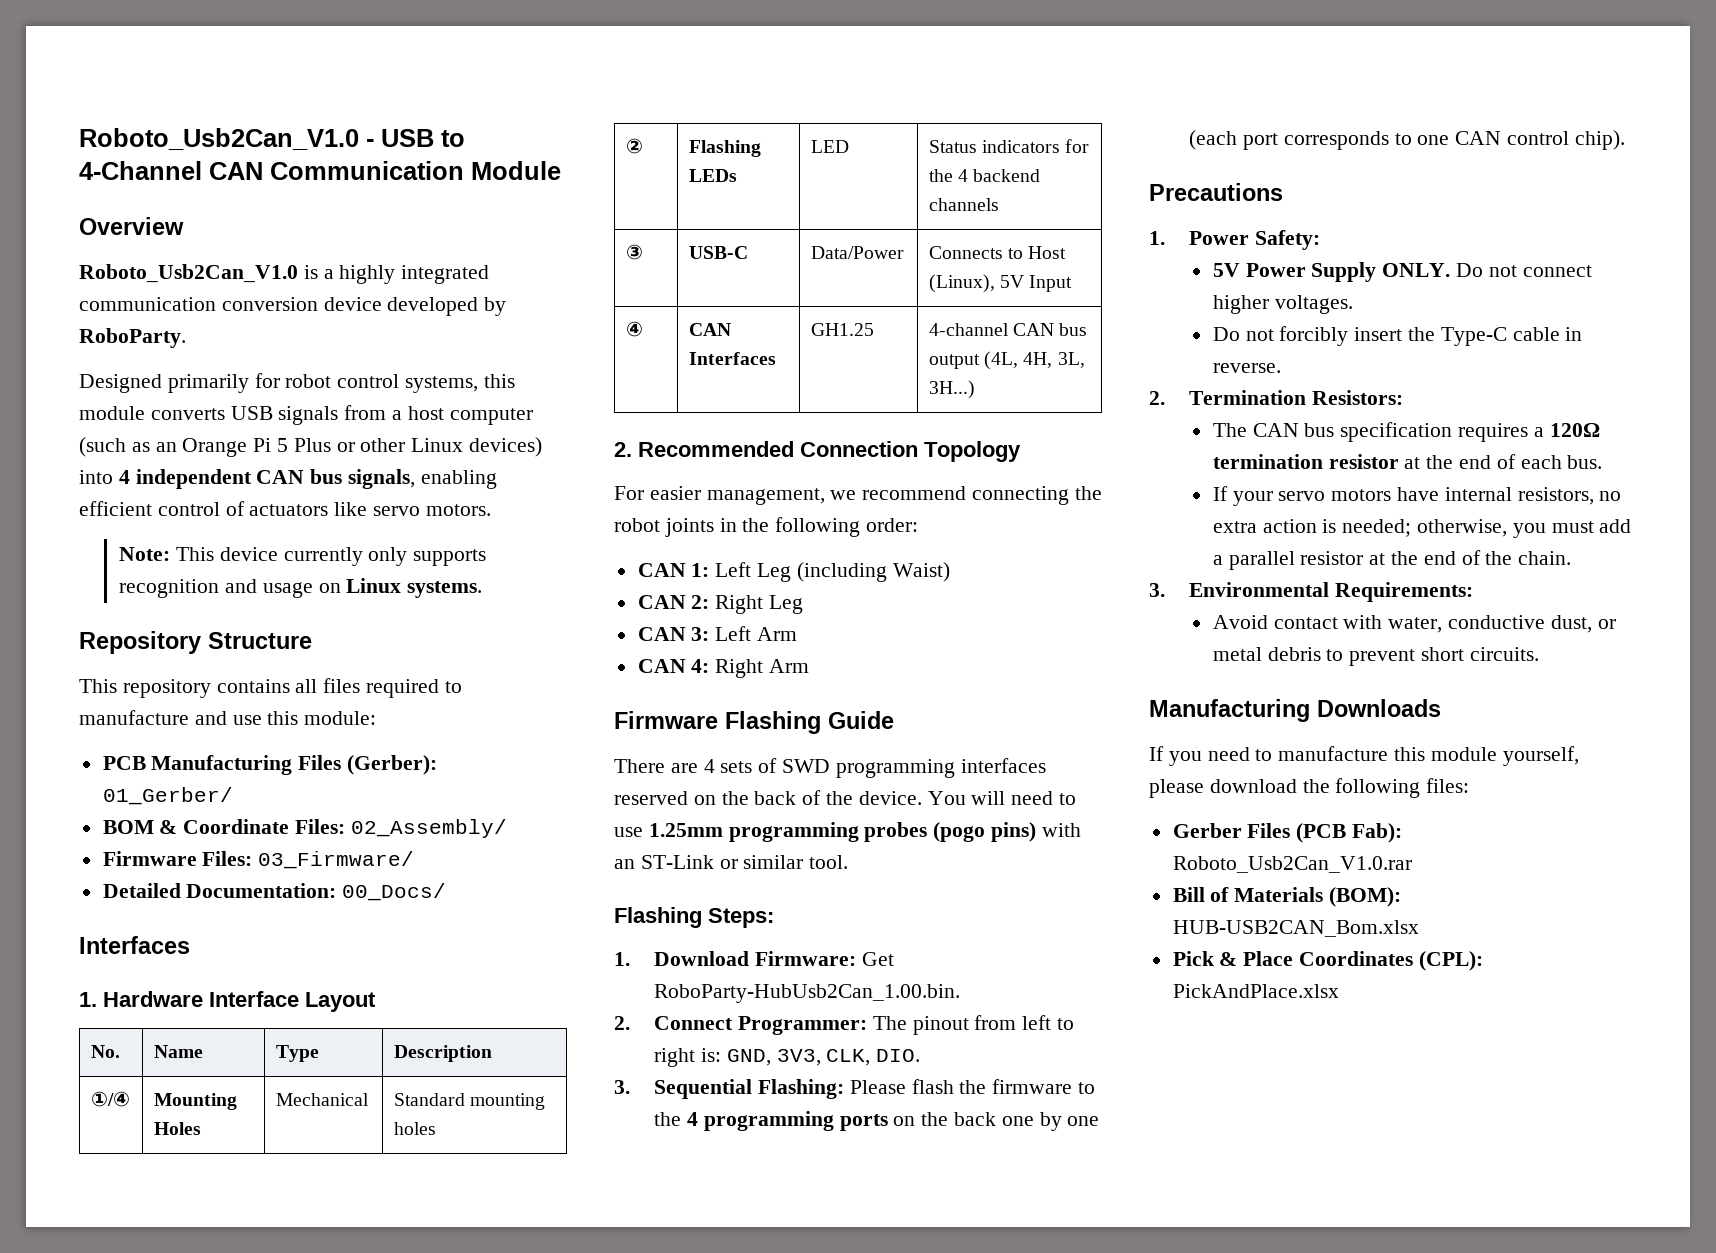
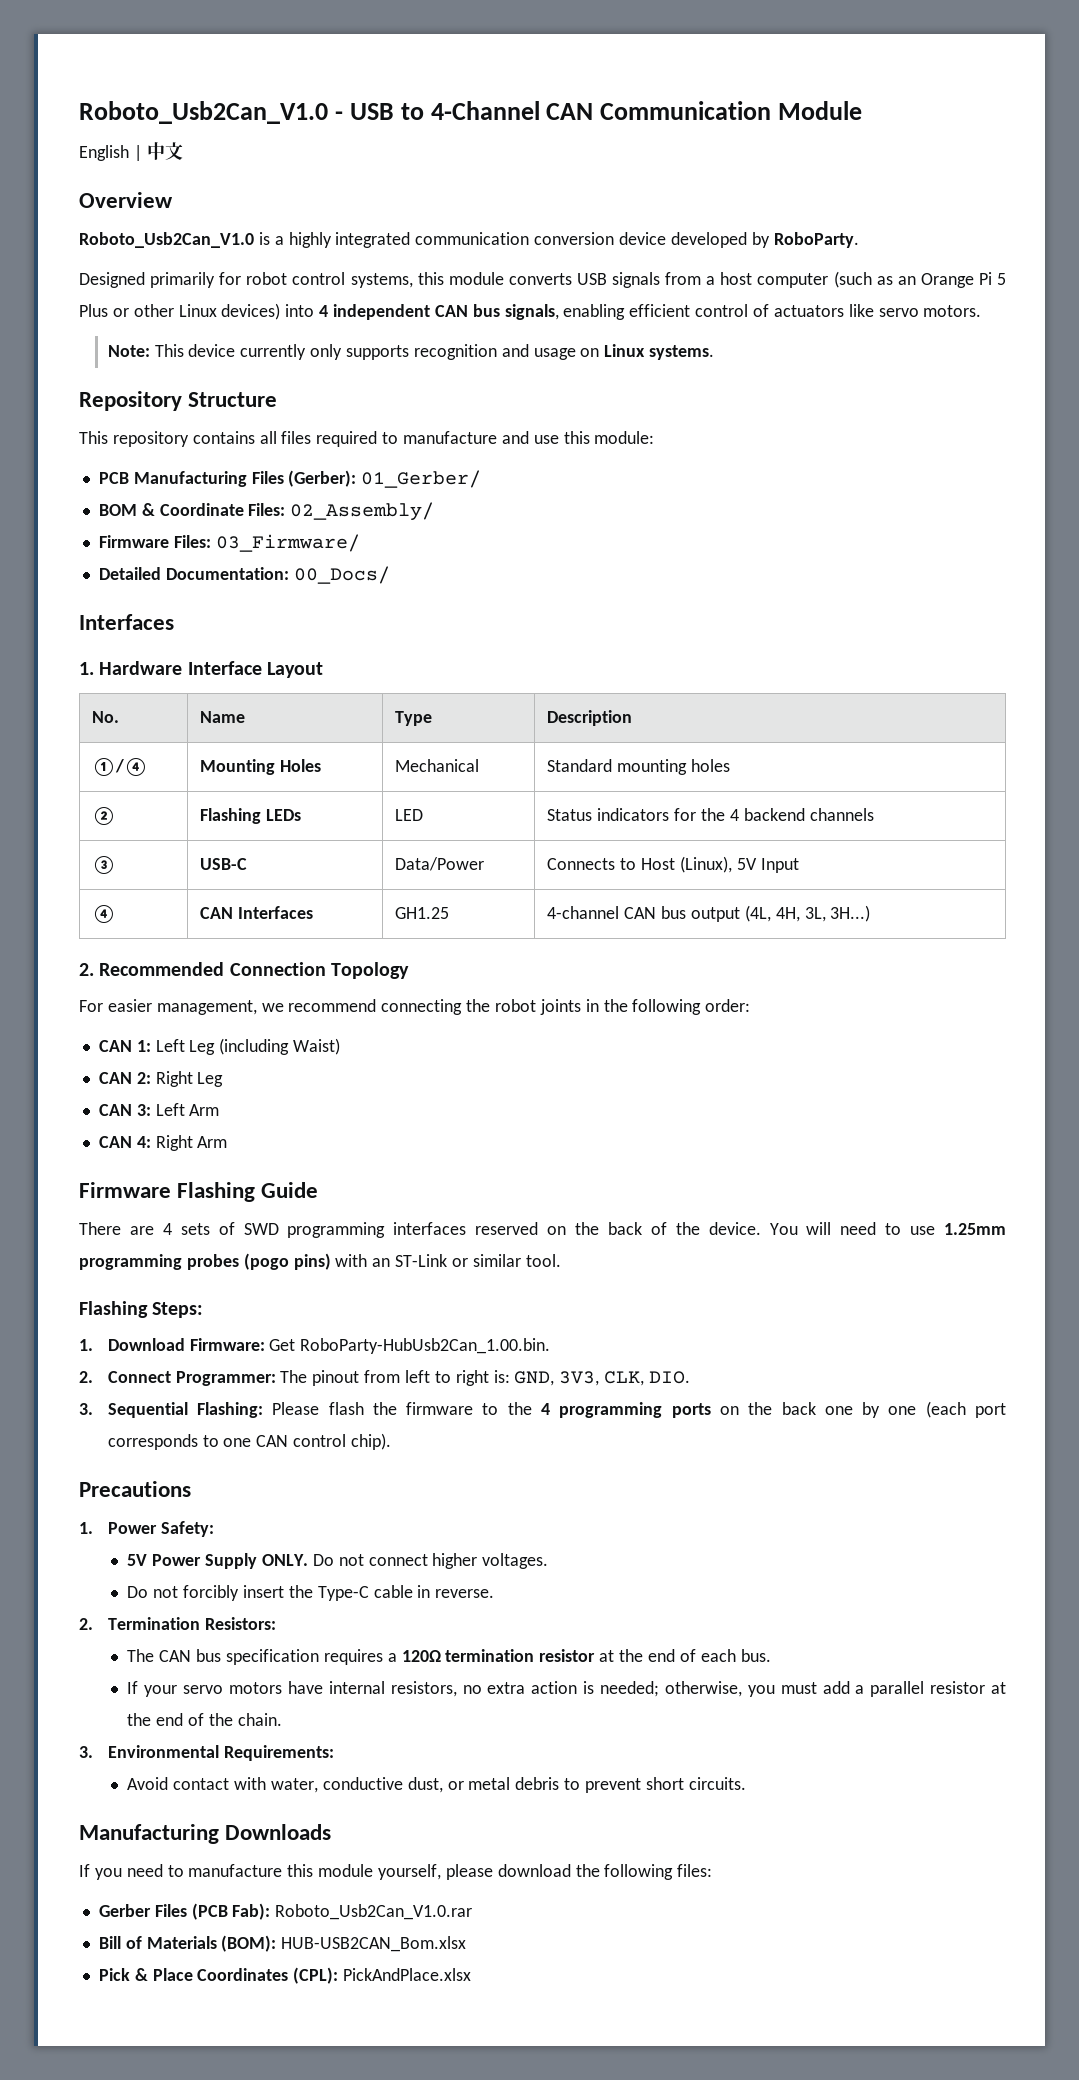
(561, 170) none -> [79,142,183,161] // English | 中文

